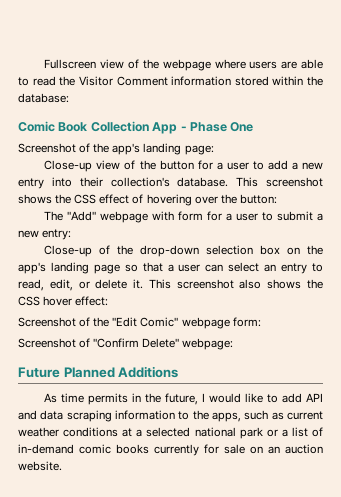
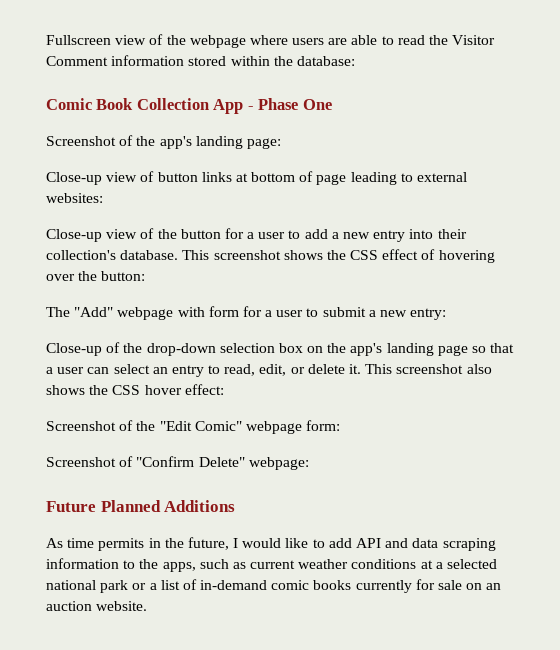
(214, 150) none -> [46,171,468,185] [46,193,103,203] // Close-up view of button links at bottom of page leading to external websites:

